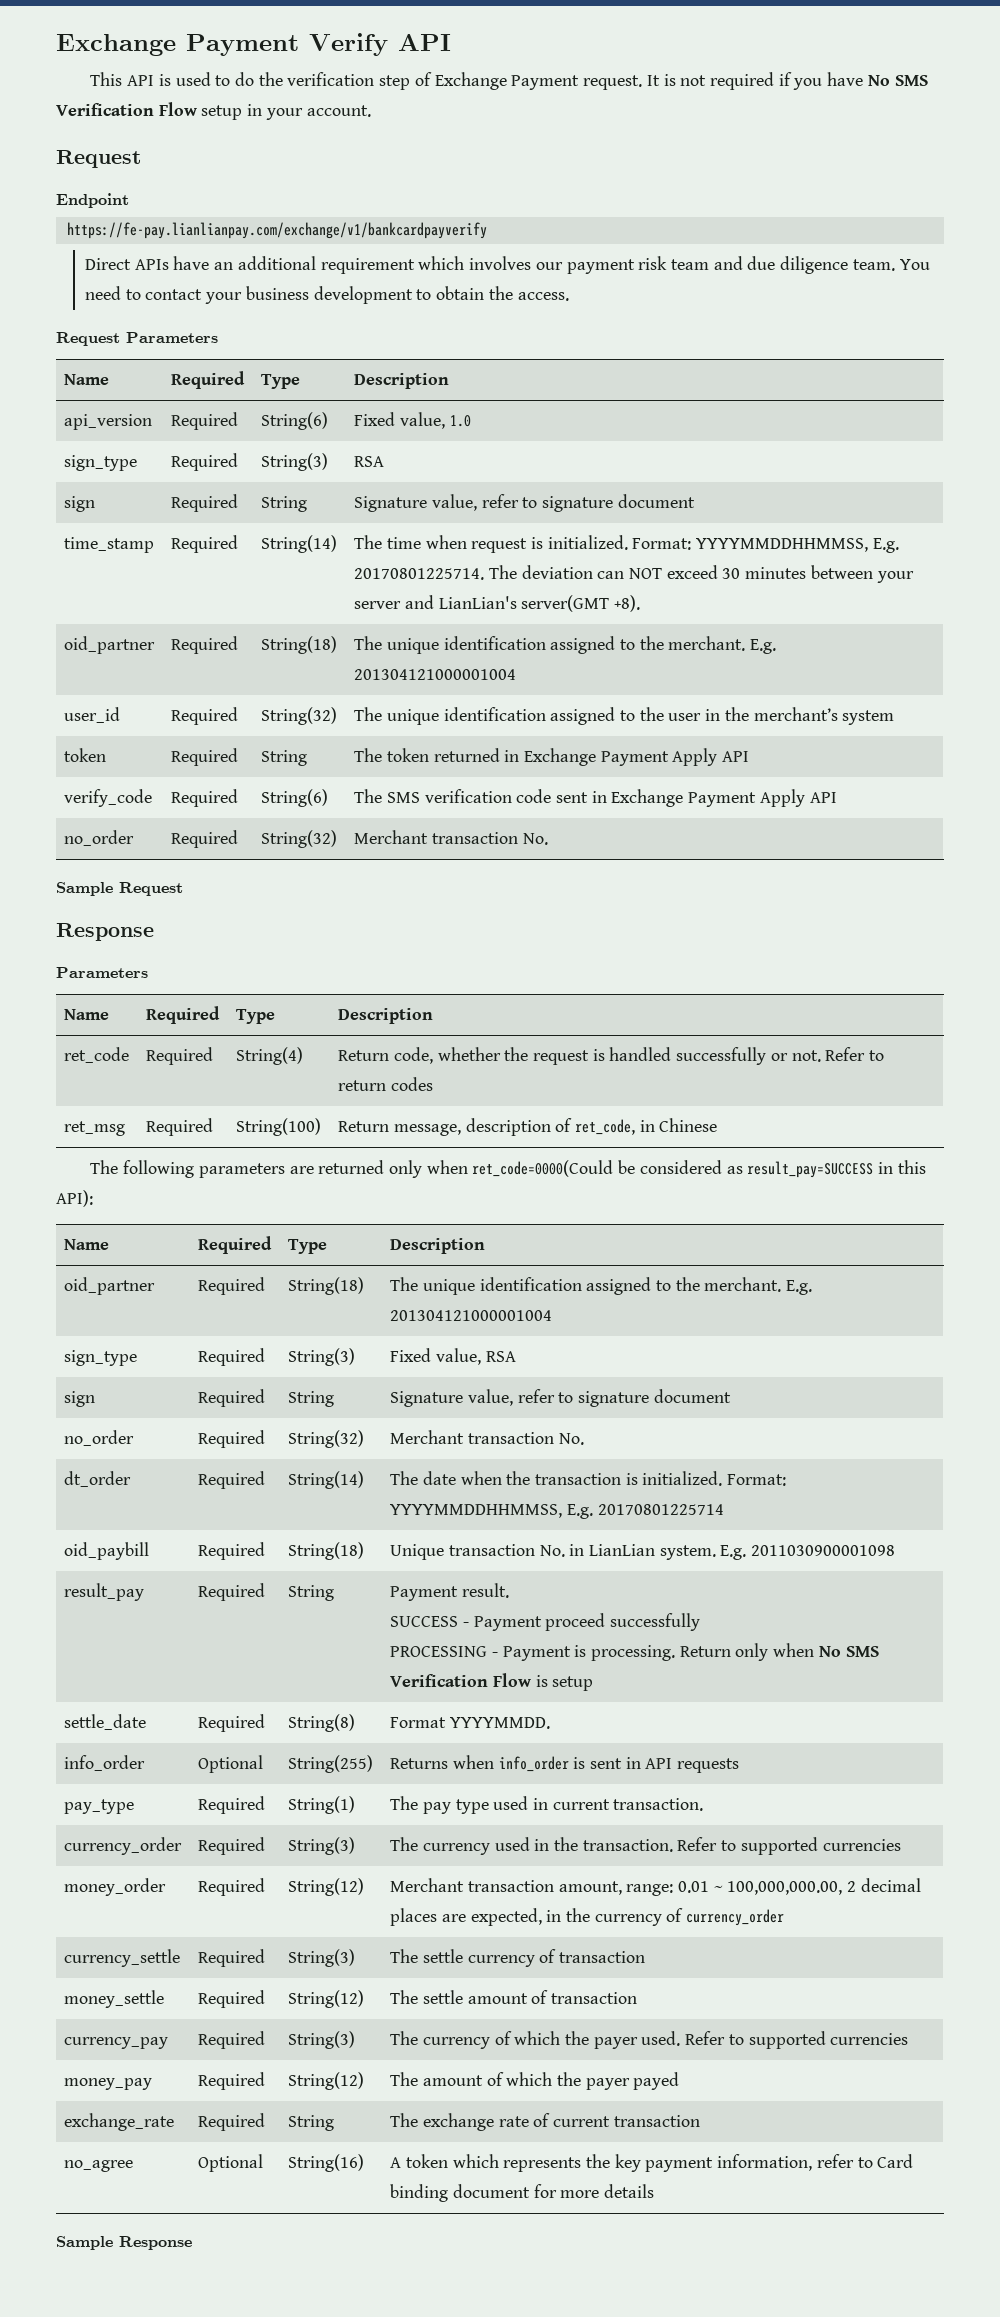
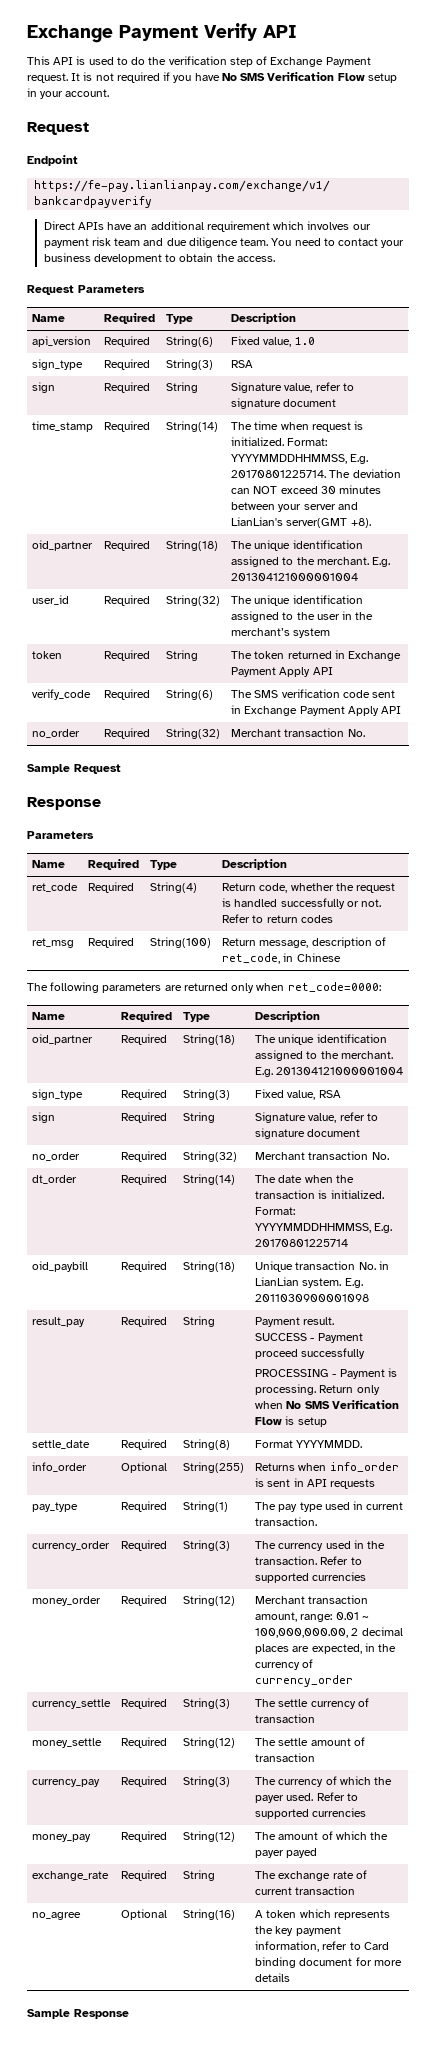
[472,1160,926,1178] [56,1190,93,1207] ret_code=0000(Could be considered as result_pay=SUCCESS in this API): -> [287,982,381,992] ret_code=0000:

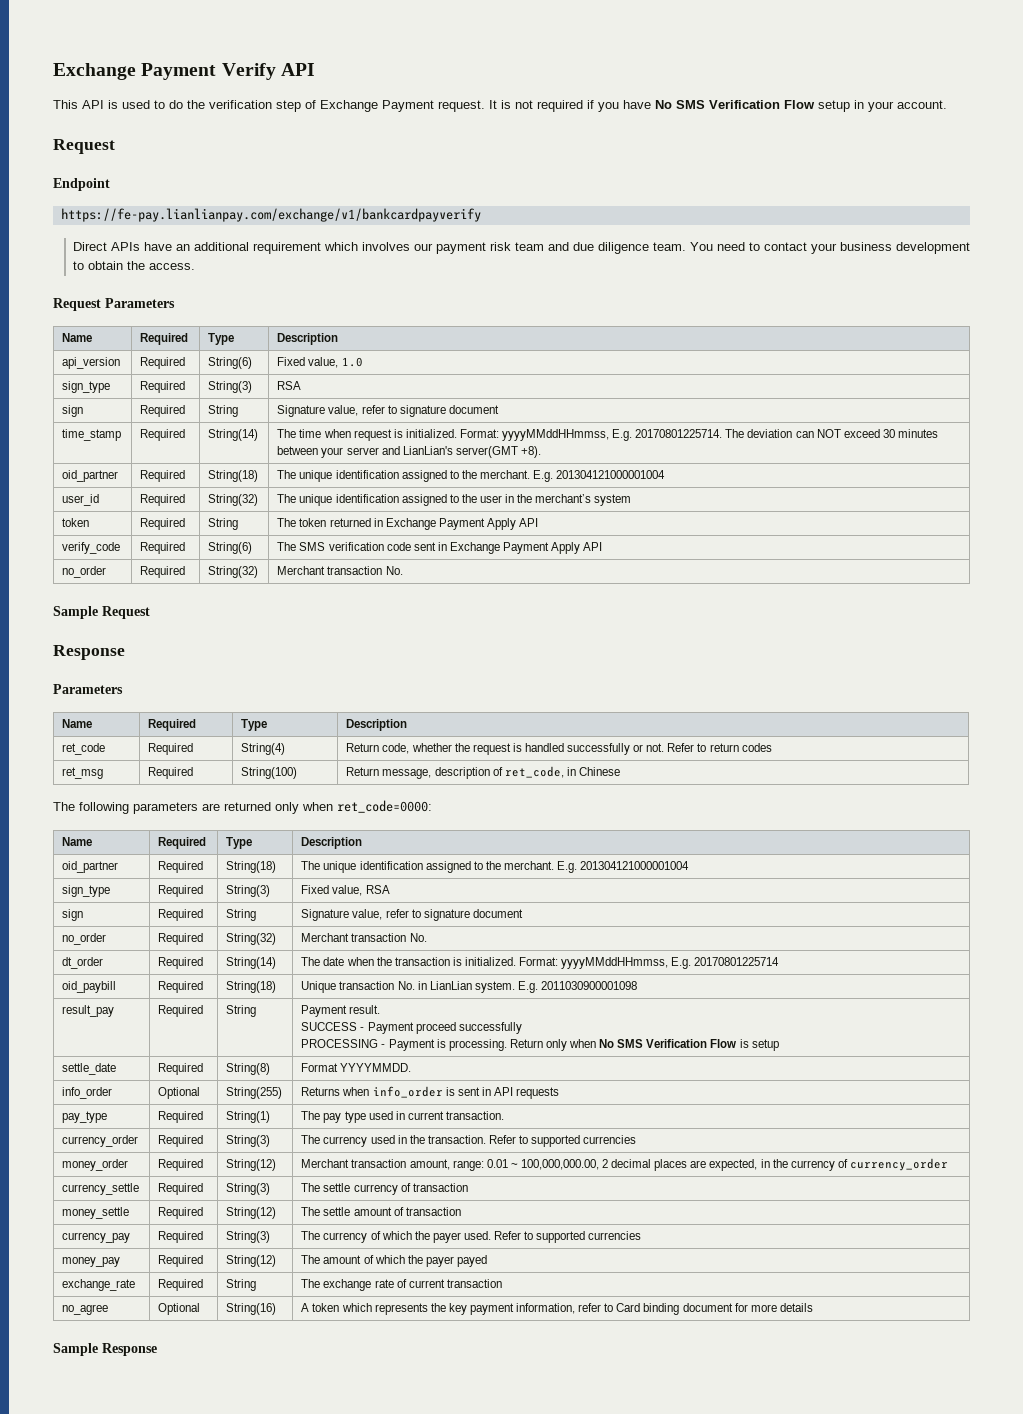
[231,454,348,464] YYYYMMDDHHMMSS, -> [502,429,610,441] yyyyMMddHHmmss,
[255,1223,372,1233] YYYYMMDDHHMMSS, -> [561,957,669,969] yyyyMMddHHmmss,

